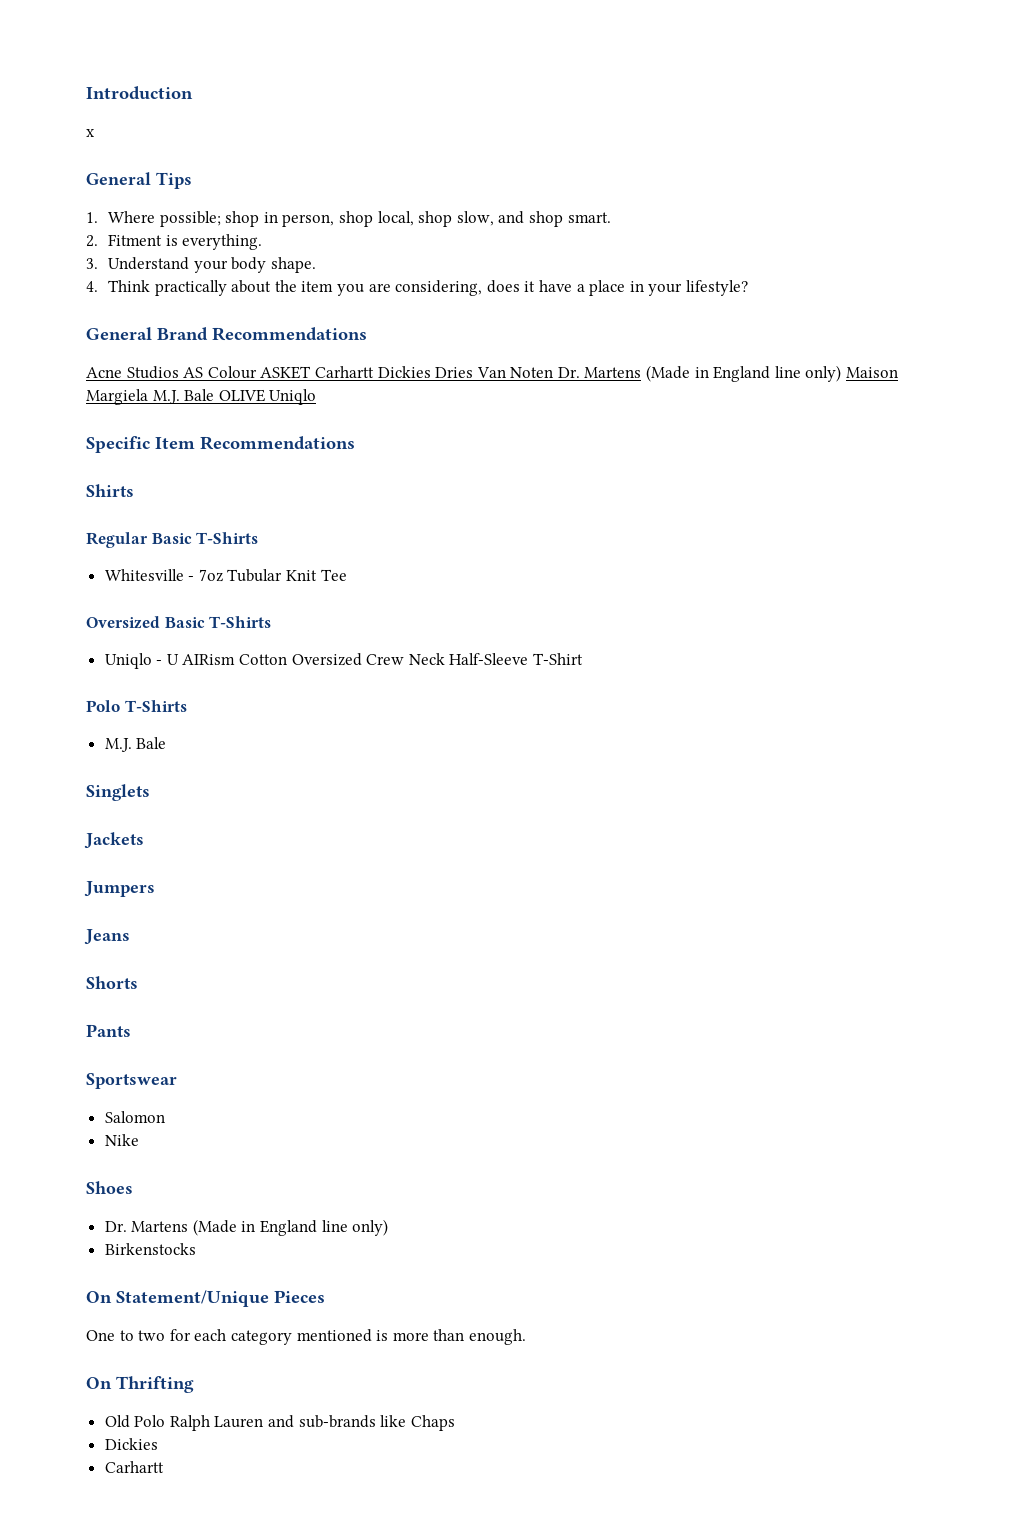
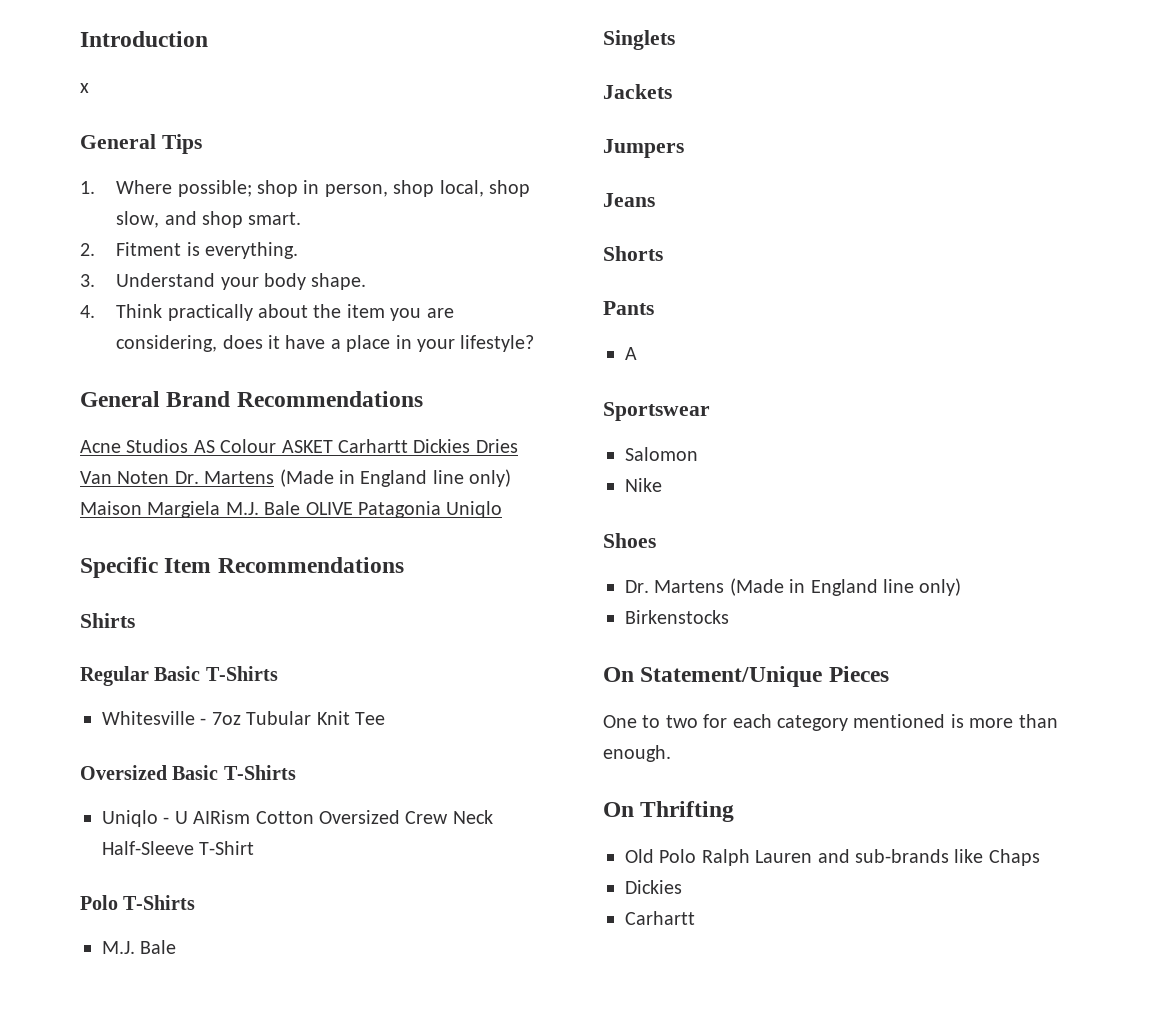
(265, 395) none -> [358,501,441,518] Patagonia
(131, 1030) none -> [625,347,637,360] // A

